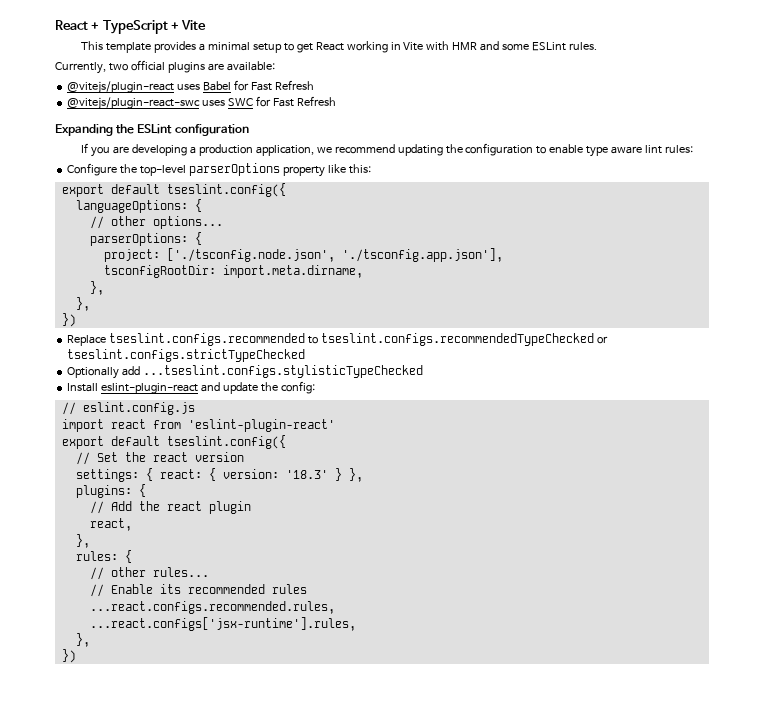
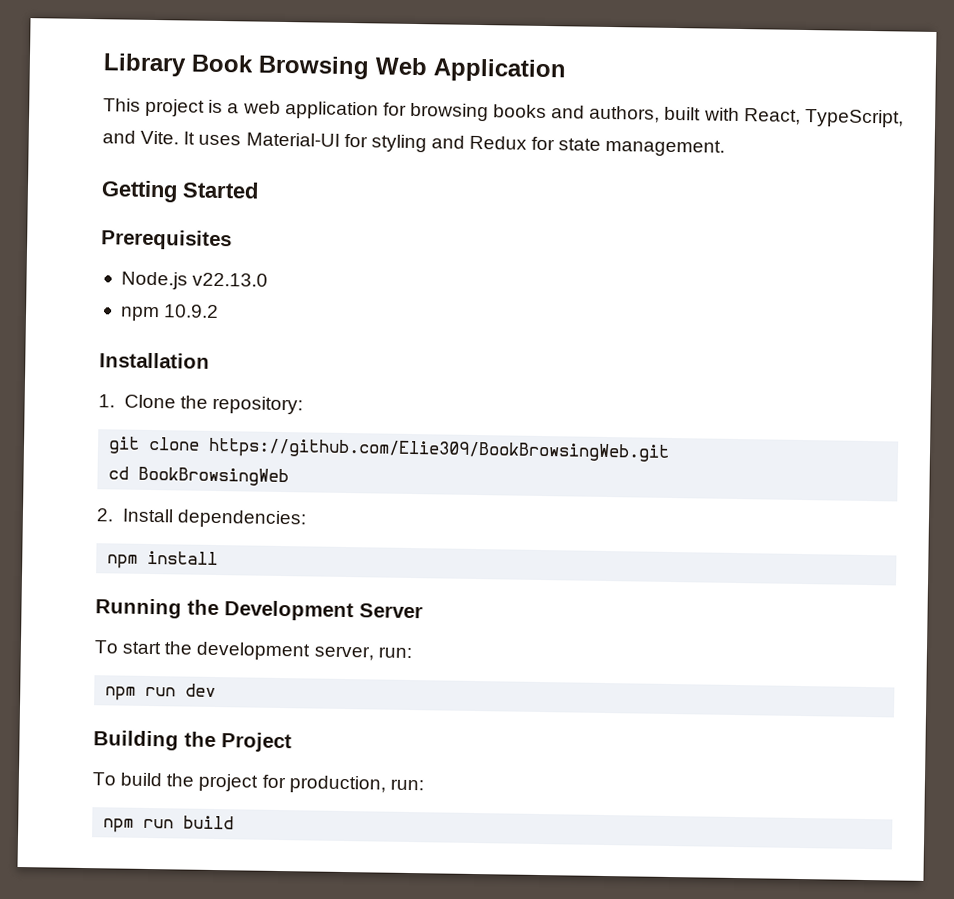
[55,20,207,34] [80,41,598,53] [55,60,275,74] [67,80,314,94] [67,96,336,110] [55,124,249,136] [80,143,694,157] [67,163,371,177] [61,183,286,197] [75,199,202,213] [89,216,223,229] [89,232,202,246] [103,248,503,262] [103,265,363,278] [89,281,104,295] [75,297,90,311] [61,313,76,327] [67,333,608,346] [67,349,306,362] [67,365,424,379] [67,381,315,394] [61,402,195,415] [61,419,335,432] [61,435,286,449] [75,452,244,465] [75,468,363,482] [75,484,146,498] [89,501,251,514] [89,518,132,531] [75,534,90,548] [75,550,132,563] [89,567,209,580] [89,584,307,597] [89,601,335,614] [89,617,356,631] [75,633,90,647] [61,649,76,663] React + TypeScript + Vite // This template provides a minimal setup to get React working in Vite with HMR and some ESLint rules. // Currently, two official plugins are available: // @vitejs/plugin-react uses Babel for Fast Refresh // @vitejs/plugin-react-swc uses SWC for Fast Refresh // Expanding the ESLint configuration // If you are developing a production application, we recommend updating the configuration to enable type aware lint rules: // Configure the top-level parserOptions property like this: // export default tseslint.config({ // languageOptions: { // // other options... // parserOptions: { // project: ['./tsconfig.node.json', './tsconfig.app.json'], // tsconfigRootDir: import.meta.dirname, // }, // }, // }) // Replace tseslint.configs.recommended to tseslint.configs.recommendedTypeChecked or tseslint.configs.strictTypeChecked // Optionally add ...tseslint.configs.stylisticTypeChecked // Install eslint-plugin-react and update the config: // // eslint.config.js // import react from 'eslint-plugin-react' // export default tseslint.config({ // // Set the react version // settings: { react: { version: '18.3' } }, // plugins: { // // Add the react plugin // react, // }, // rules: { // // other rules... // // Enable its recommended rules // ...react.configs.recommended.rules, // ...react.configs['jsx-runtime'].rules, // }, // }) -> [103,53,566,83] [103,98,904,128] [102,130,726,157] [101,180,259,203] [101,229,232,251] [120,271,269,290] [119,304,220,322] [99,352,210,369] [98,394,304,415] [108,436,671,463] [108,466,290,487] [96,508,308,529] [107,550,219,569] [95,598,423,622] [94,640,412,661] [105,683,217,701] [93,730,292,753] [92,772,424,794] [103,815,235,833] Library Book Browsing Web Application // This project is a web application for browsing books and authors, built with React, TypeScript, and Vite. It uses Material-UI for styling and Redux for state management. // Getting Started // Prerequisites // Node.js v22.13.0 // npm 10.9.2 // Installation // 1. Clone the repository: // git clone https://github.com/Elie309/BookBrowsingWeb.git // cd BookBrowsingWeb // 2. Install dependencies: // npm install // Running the Development Server // To start the development server, run: // npm run dev // Building the Project // To build the project for production, run: // npm run build

